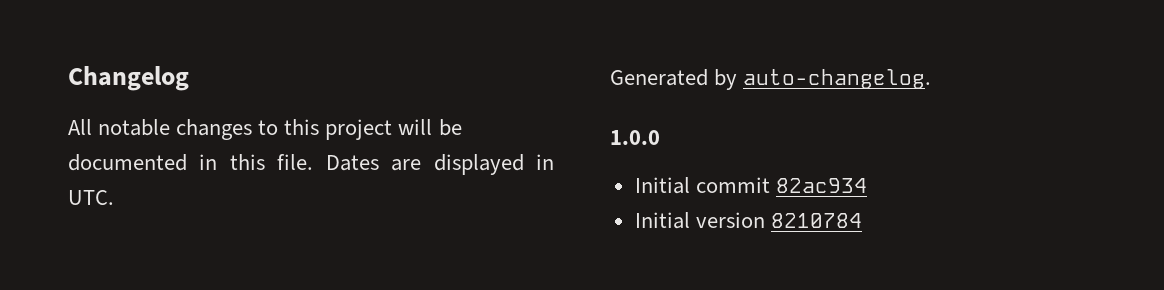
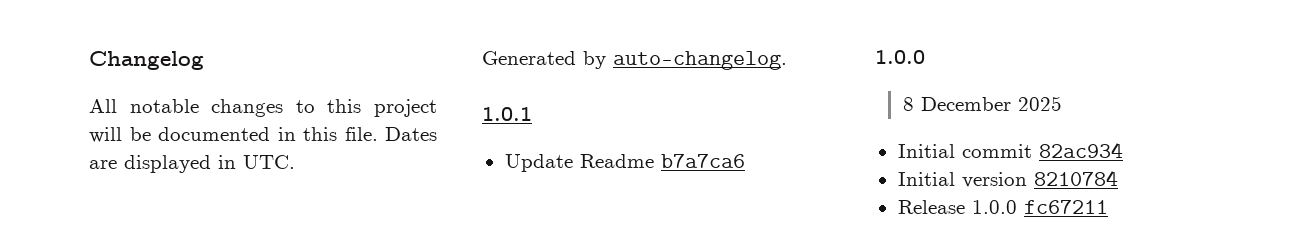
[610,130,660,145] 1.0.0 -> [482,107,532,121] [504,154,745,172] [875,50,925,64] [902,96,1062,111] 1.0.1 // Update Readme b7a7ca6 // 1.0.0 // 8 December 2025
(862, 220) none -> [897,200,1108,214] // Release 1.0.0 fc67211

